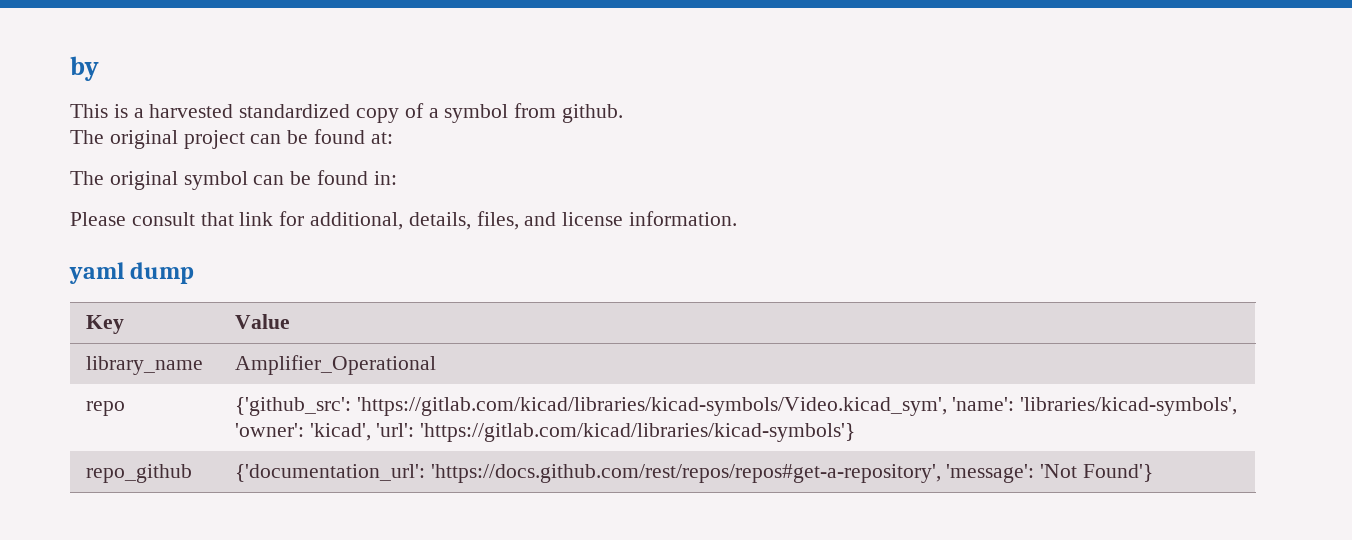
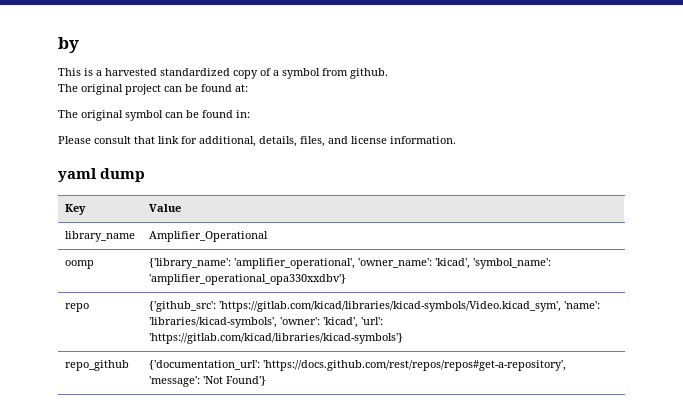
(436, 365) none -> [64,260,94,269] [148,258,551,269] [148,274,346,285] // oomp | {'library_name': 'amplifier_operational', 'owner_name': 'kicad', 'symbol_name': 'amplifier_operational_opa330xxdbv'}

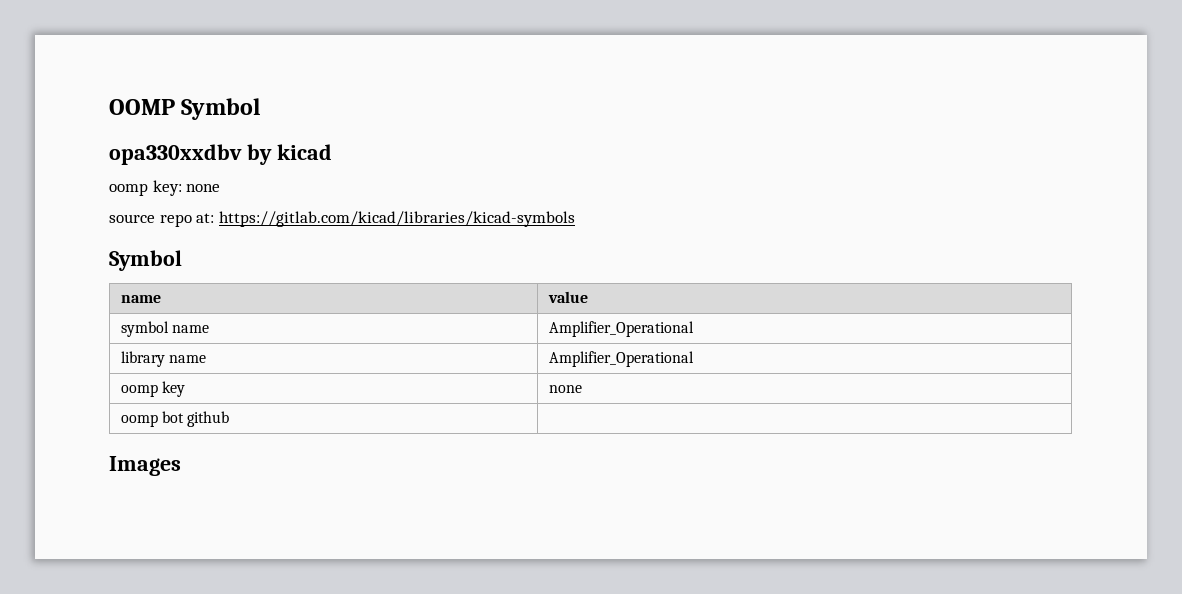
[58,37,79,53] [58,68,388,79] [58,84,248,95] [58,110,250,121] [58,136,456,147] [58,168,146,182] [64,204,86,215] [148,204,181,212] [64,231,135,242] [148,231,268,242] [64,260,94,269] [148,258,551,269] [148,274,346,285] [64,303,89,312] [148,301,600,312] [148,317,383,328] [148,333,403,344] [64,360,129,371] [148,360,566,371] [148,376,266,387] by // This is a harvested standardized copy of a symbol from github. // The original project can be found at: // The original symbol can be found in: // Please consult that link for additional, details, files, and license information. // yaml dump // Key | Value // library_name | Amplifier_Operational // oomp | {'library_name': 'amplifier_operational', 'owner_name': 'kicad', 'symbol_name': 'amplifier_operational_opa330xxdbv'} // repo | {'github_src': 'https://gitlab.com/kicad/libraries/kicad-symbols/Video.kicad_sym', 'name': 'libraries/kicad-symbols', 'owner': 'kicad', 'url': 'https://gitlab.com/kicad/libraries/kicad-symbols'} // repo_github | {'documentation_url': 'https://docs.github.com/rest/repos/repos#get-a-repository', 'message': 'Not Found'} -> [109,98,261,120] [109,144,332,165] [109,180,221,196] [109,211,575,227] [109,250,182,271] [120,295,161,303] [547,291,588,303] [120,321,209,337] [548,321,694,337] [120,351,206,367] [548,351,694,367] [120,381,185,397] [548,385,582,393] [120,411,230,427] [109,456,181,476] OOMP Symbol // opa330xxdbv by kicad // oomp key: none // source repo at: https://gitlab.com/kicad/libraries/kicad-symbols // Symbol // name | value // symbol name | Amplifier_Operational // library name | Amplifier_Operational // oomp key | none // oomp bot github | // Images

